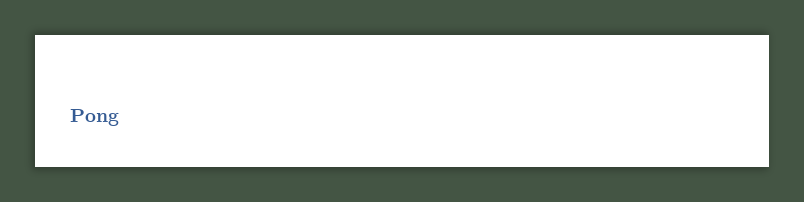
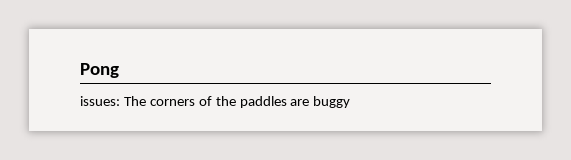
(119, 117) none -> [80,96,351,108] // issues: The corners of the paddles are buggy

